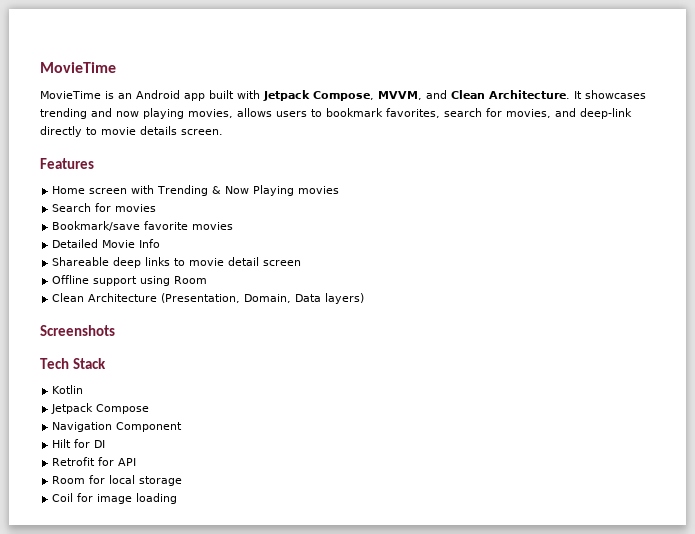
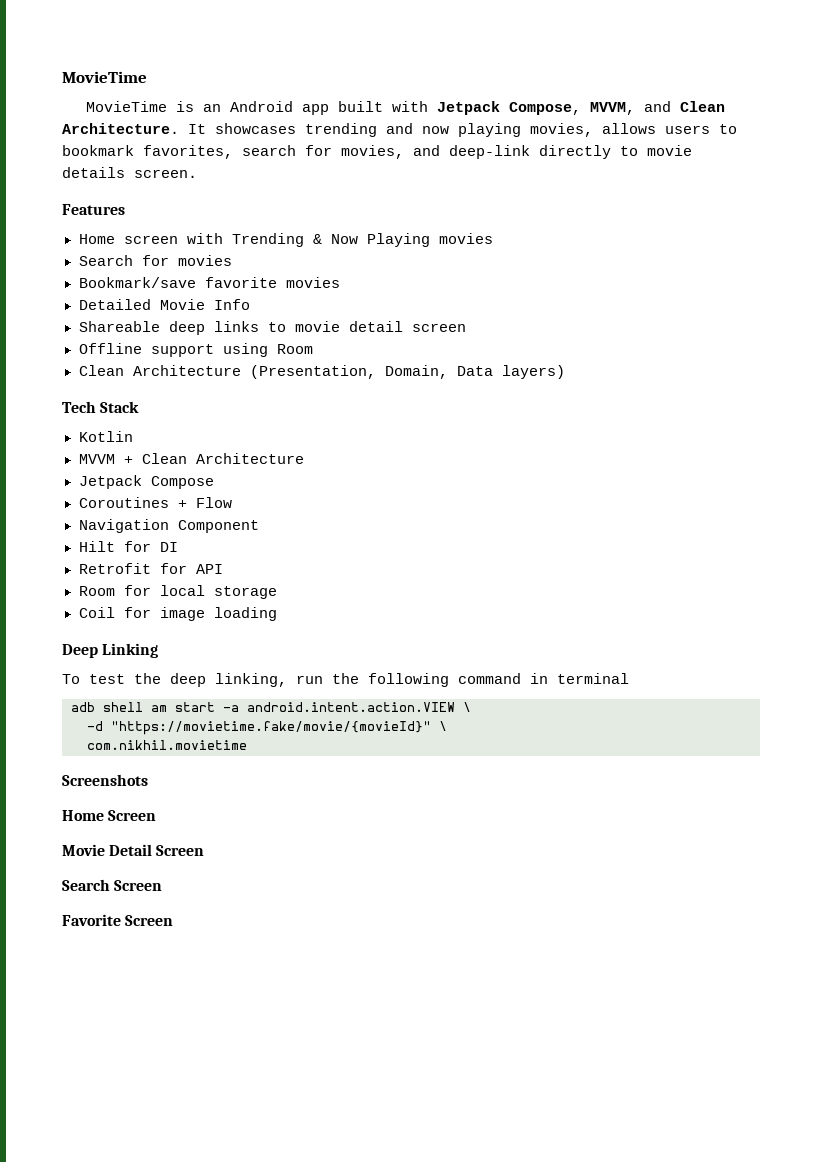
[40,325,115,336] // Screenshots -> (565, 372) none
(84, 389) none -> [78,453,304,464] // MVVM + Clean Architecture
(150, 409) none -> [78,497,232,508] // Coroutines + Flow
(178, 498) none -> [62,643,159,658] [62,673,629,687] [71,702,471,712] [87,721,447,735] [87,740,247,750] [62,774,148,786] [62,810,157,821] [62,844,205,856] [62,879,163,891] [62,914,174,926] // Deep Linking // To test the deep linking, run the following command in terminal // adb shell am start -a android.intent.action.VIEW \ // -d "https://movietime.fake/movie/{movieId}" \ // com.nikhil.movietime // Screenshots // Home Screen // Movie Detail Screen // Search Screen // Favorite Screen

